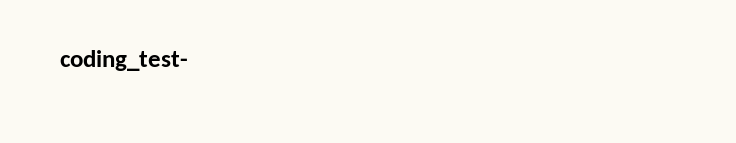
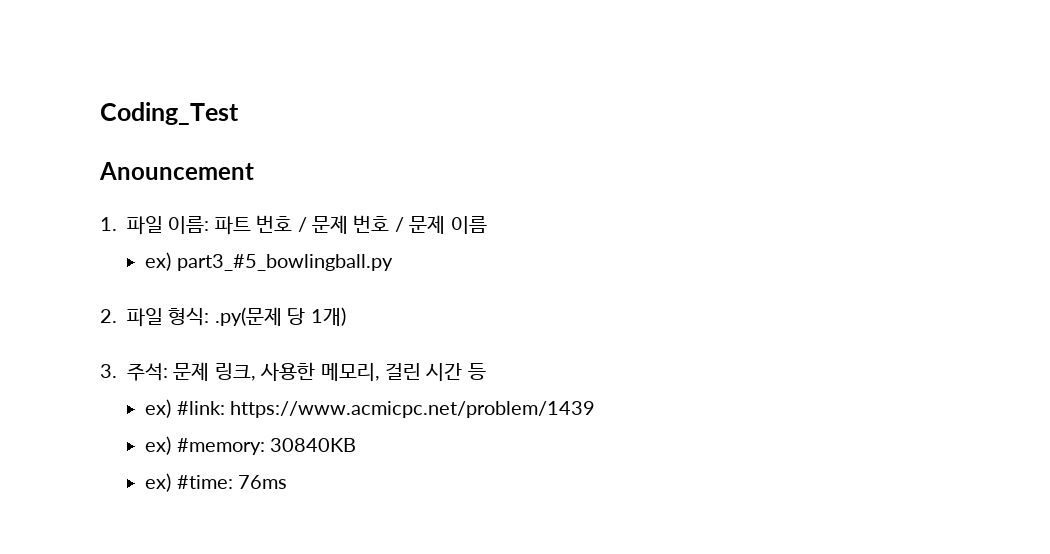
[60,50,188,71] coding_test- -> [100,102,239,125] [99,162,254,180] [100,215,487,235] [145,252,393,271] [100,307,346,327] [100,362,486,381] [145,399,596,418] [145,436,357,455] [145,473,288,492] Coding_Test // Anouncement // 1. 파일 이름: 파트 번호 / 문제 번호 / 문제 이름 // ex) part3_#5_bowlingball.py // 2. 파일 형식: .py(문제 당 1개) // 3. 주석: 문제 링크, 사용한 메모리, 걸린 시간 등 // ex) #link: https://www.acmicpc.net/problem/1439 // ex) #memory: 30840KB // ex) #time: 76ms

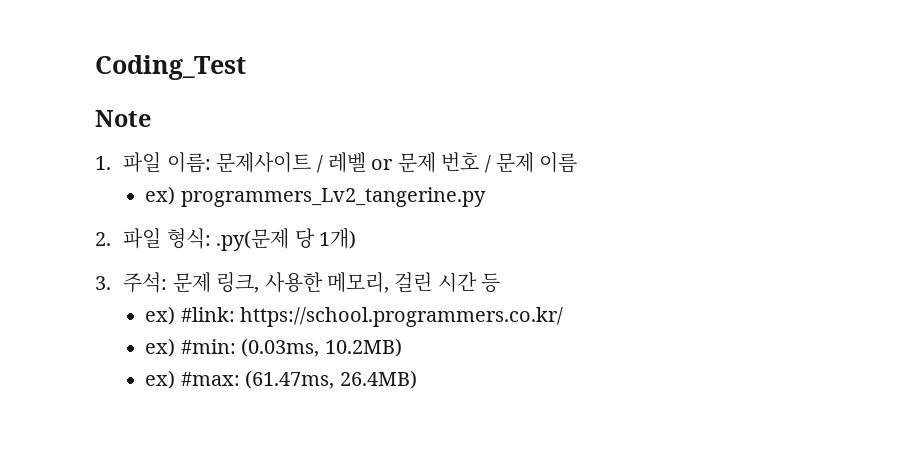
[99,162,254,180] Anouncement -> [95,110,151,127] Note
[214,215,307,235] 파트 번호 / -> [216,152,394,173] 문제사이트 / 레벨 or
[176,254,393,271] part3_#5_bowlingball.py -> [180,187,486,207] programmers_Lv2_tangerine.py
[230,401,596,418] [145,436,357,455] [145,473,288,492] https://www.acmicpc.net/problem/1439 // ex) #memory: 30840KB // ex) #time: 76ms -> [240,307,564,327] [145,338,402,357] [145,370,417,389] https://school.programmers.co.kr/ // ex) #min: (0.03ms, 10.2MB) // ex) #max: (61.47ms, 26.4MB)

